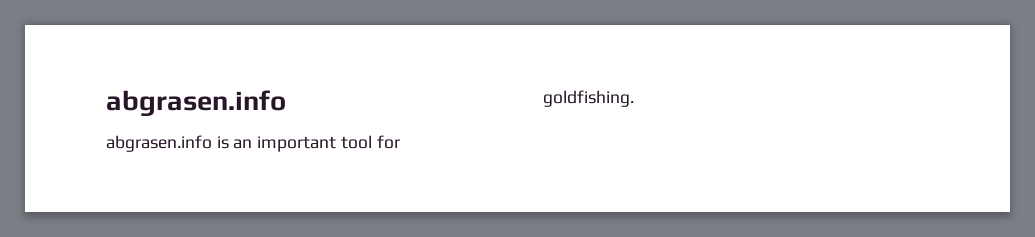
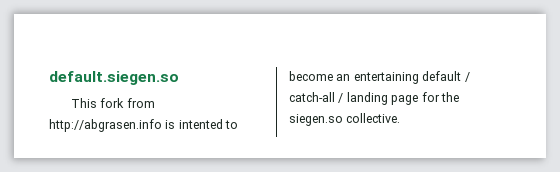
[106,90,286,117] [106,135,400,152] [543,90,634,107] abgrasen.info // abgrasen.info is an important tool for goldfishing. -> [49,71,179,85] [71,98,155,108] [49,119,239,132] [289,71,470,84] [289,92,459,105] [289,113,401,126] default.siegen.so // This fork from http://abgrasen.info is intented to become an entertaining default / catch-all / landing page for the siegen.so collective.

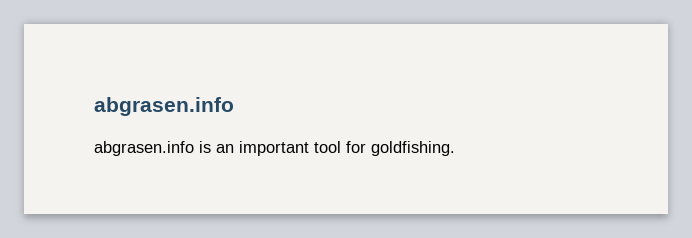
[49,71,179,85] [71,98,155,108] [49,119,239,132] [289,71,470,84] [289,92,459,105] [289,113,401,126] default.siegen.so // This fork from http://abgrasen.info is intented to become an entertaining default / catch-all / landing page for the siegen.so collective. -> [94,97,234,116] [94,141,455,156] abgrasen.info // abgrasen.info is an important tool for goldfishing.

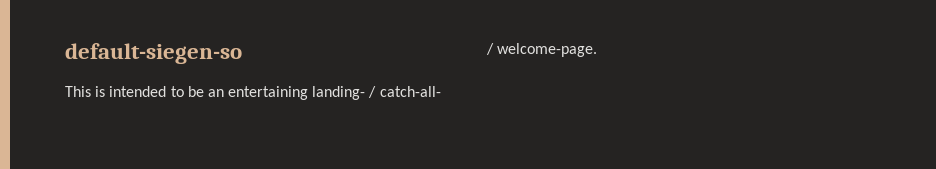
[94,97,234,116] [94,141,455,156] abgrasen.info // abgrasen.info is an important tool for goldfishing. -> [65,43,242,64] [65,86,441,100] [486,43,598,57] default-siegen-so // This is intended to be an entertaining landing- / catch-all- / welcome-page.

